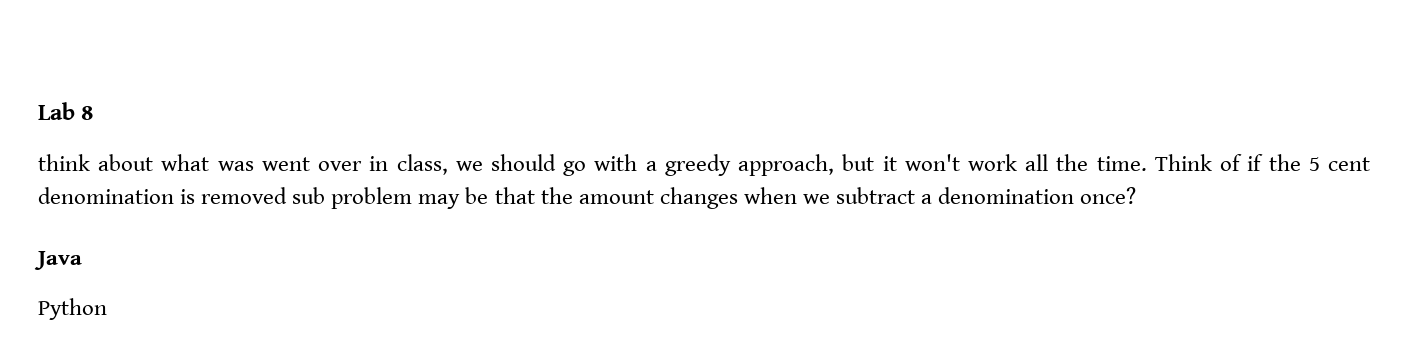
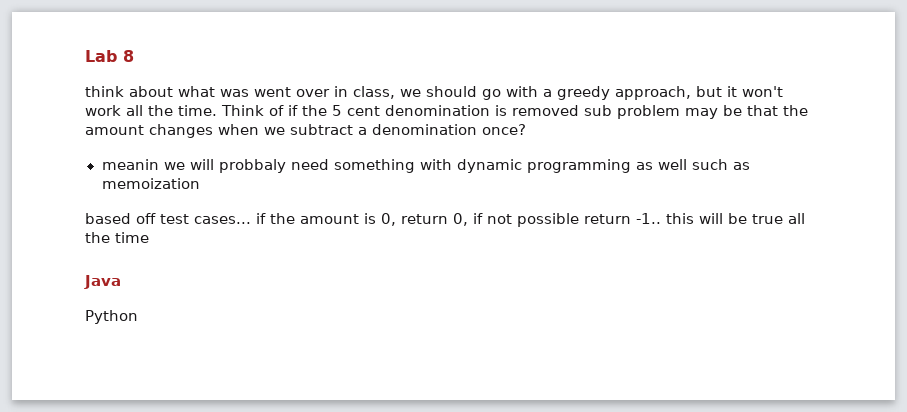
(1137, 195) none -> [101,159,750,173] [101,178,200,189] [85,213,805,227] [85,232,149,243] // meanin we will probbaly need something with dynamic programming as well such as memoization // based off test cases... if the amount is 0, return 0, if not possible return -1.. this will be true all the time

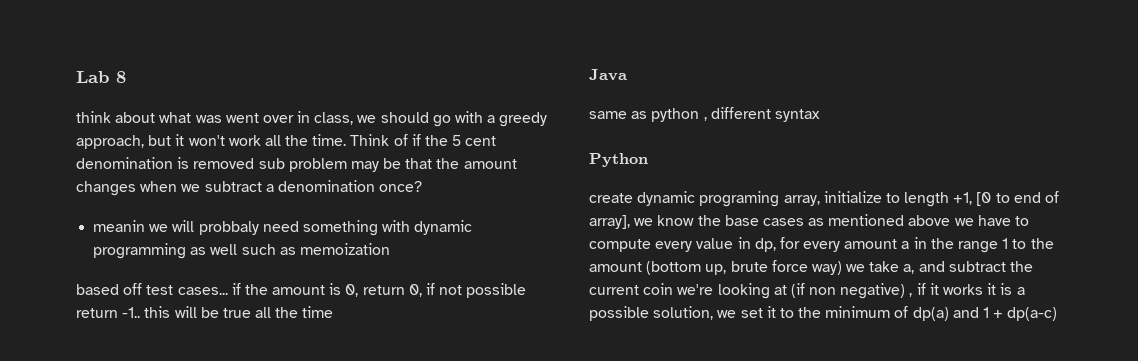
[85,310,138,324] Python -> [589,107,820,122] [589,153,648,167] [589,191,1060,207] [589,214,1030,229] [589,237,1054,253] [589,260,1034,275] [589,283,1025,299] [589,306,1058,321] same as python , different syntax // Python // create dynamic programing array, initialize to length +1, [0 to end of array], we know the base cases as mentioned above we have to compute every value in dp, for every amount a in the range 1 to the amount (bottom up, brute force way) we take a, and subtract the current coin we're looking at (if non negative) , if it works it is a possible solution, we set it to the minimum of dp(a) and 1 + dp(a-c)

